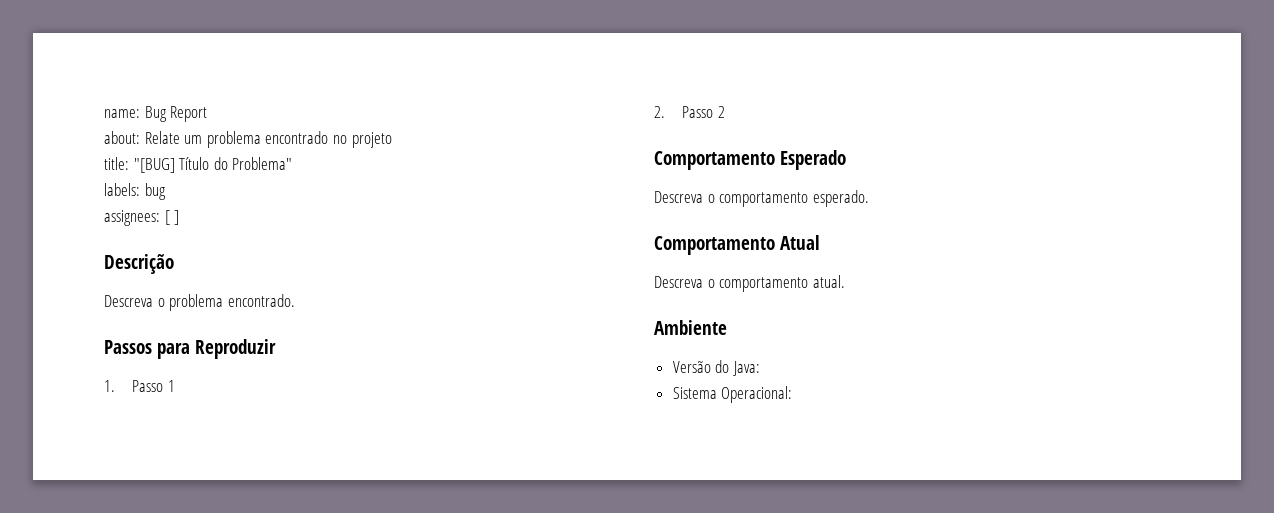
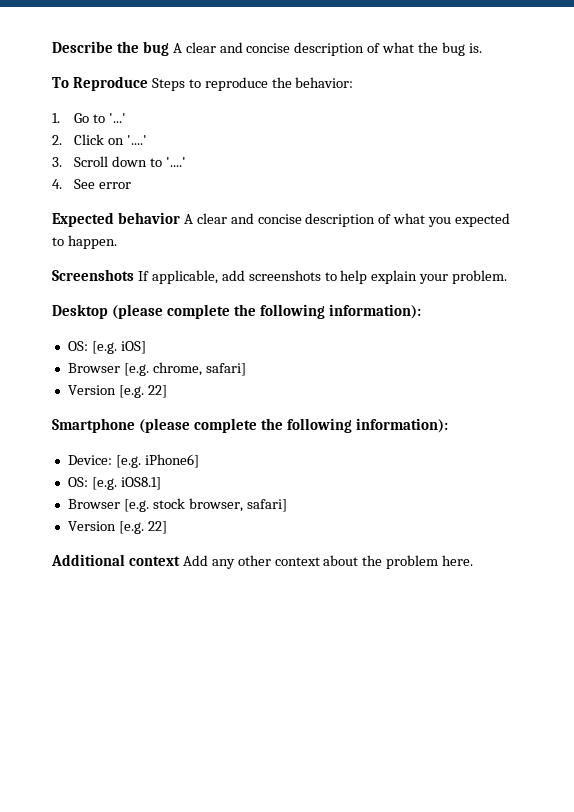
[104,106,208,122] [104,131,392,148] [104,157,293,173] [104,183,166,200] [104,210,180,226] [104,254,174,274] [104,294,295,311] [104,339,276,359] [104,380,175,392] [654,106,725,118] [654,150,846,170] [654,190,869,207] [654,235,820,255] [654,275,845,292] [654,320,727,335] [672,360,760,376] [672,386,793,403] name: Bug Report // about: Relate um problema encontrado no projeto // title: "[BUG] Título do Problema" // labels: bug // assignees: [ ] // Descrição // Descreva o problema encontrado. // Passos para Reproduzir // 1. Passo 1 // 2. Passo 2 // Comportamento Esperado // Descreva o comportamento esperado. // Comportamento Atual // Descreva o comportamento atual. // Ambiente // Versão do Java: // Sistema Operacional: -> [52,41,482,56] [52,76,354,91] [52,113,126,123] [52,134,147,145] [52,156,186,167] [52,179,132,189] [52,212,511,227] [52,235,117,249] [52,269,508,284] [52,304,421,319] [67,341,146,354] [67,362,246,376] [67,385,167,398] [52,418,448,433] [67,454,199,468] [67,477,161,490] [67,498,287,512] [67,521,167,534] [51,554,474,569] Describe the bug A clear and concise description of what the bug is. // To Reproduce Steps to reproduce the behavior: // 1. Go to '...' // 2. Click on '....' // 3. Scroll down to '....' // 4. See error // Expected behavior A clear and concise description of what you expected to happen. // Screenshots If applicable, add screenshots to help explain your problem. // Desktop (please complete the following information): // OS: [e.g. iOS] // Browser [e.g. chrome, safari] // Version [e.g. 22] // Smartphone (please complete the following information): // Device: [e.g. iPhone6] // OS: [e.g. iOS8.1] // Browser [e.g. stock browser, safari] // Version [e.g. 22] // Additional context Add any other context about the problem here.

